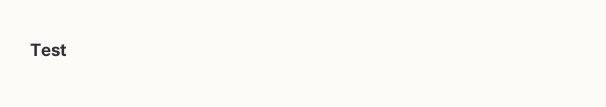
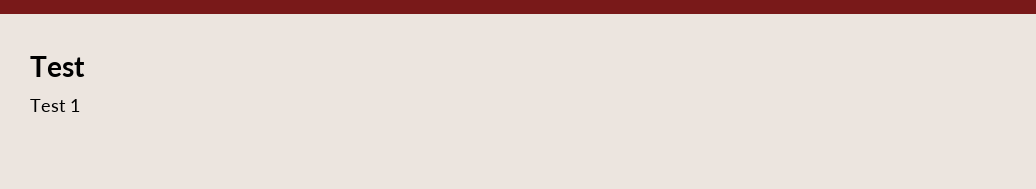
[30,43,67,57] Test -> [30,56,85,77] [30,99,80,112] Test // Test 1

